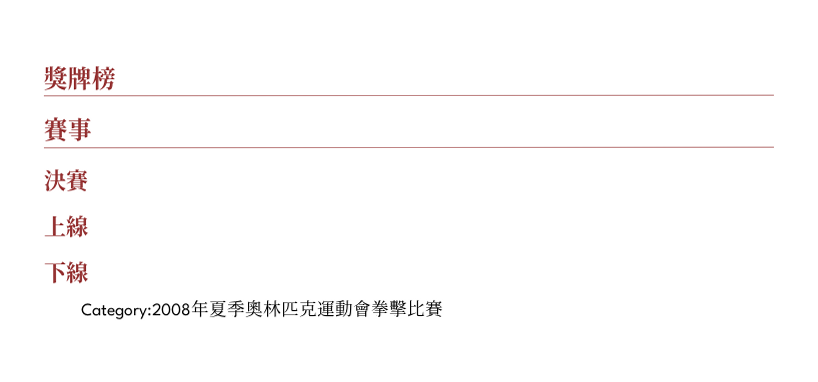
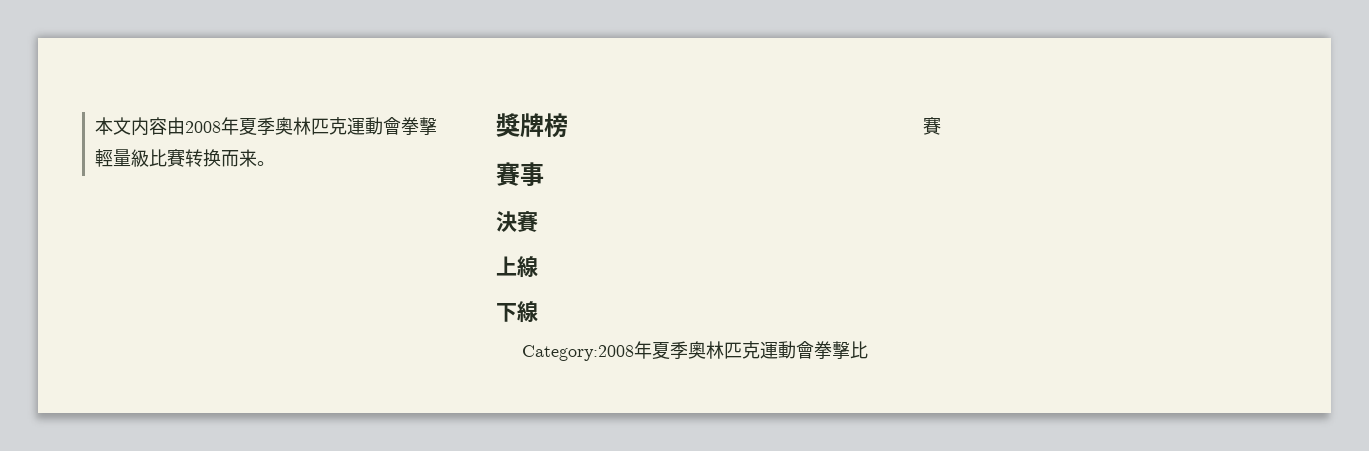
(43, 78) none -> [94,117,437,136] [94,149,275,167] 本文内容由2008年夏季奧林匹克運動會拳擊輕量級比賽转换而来。 //

